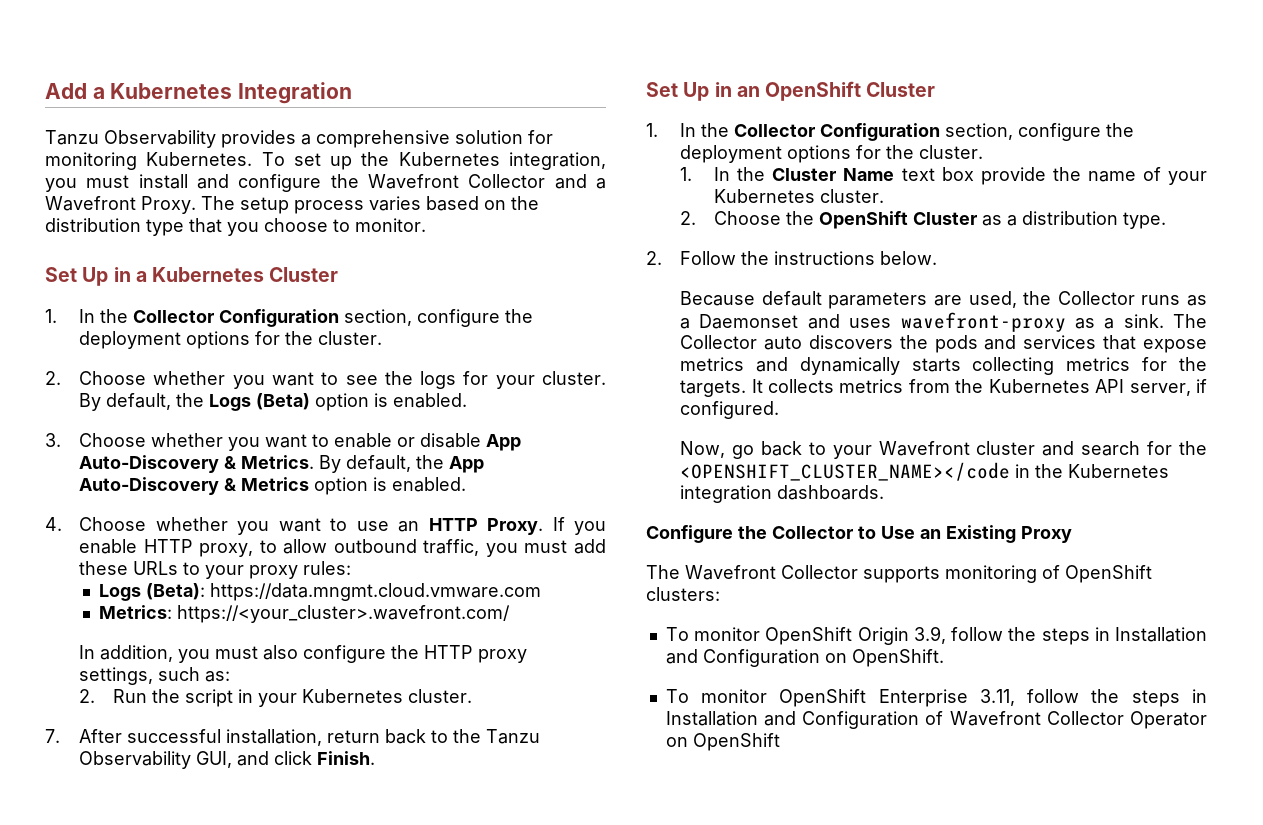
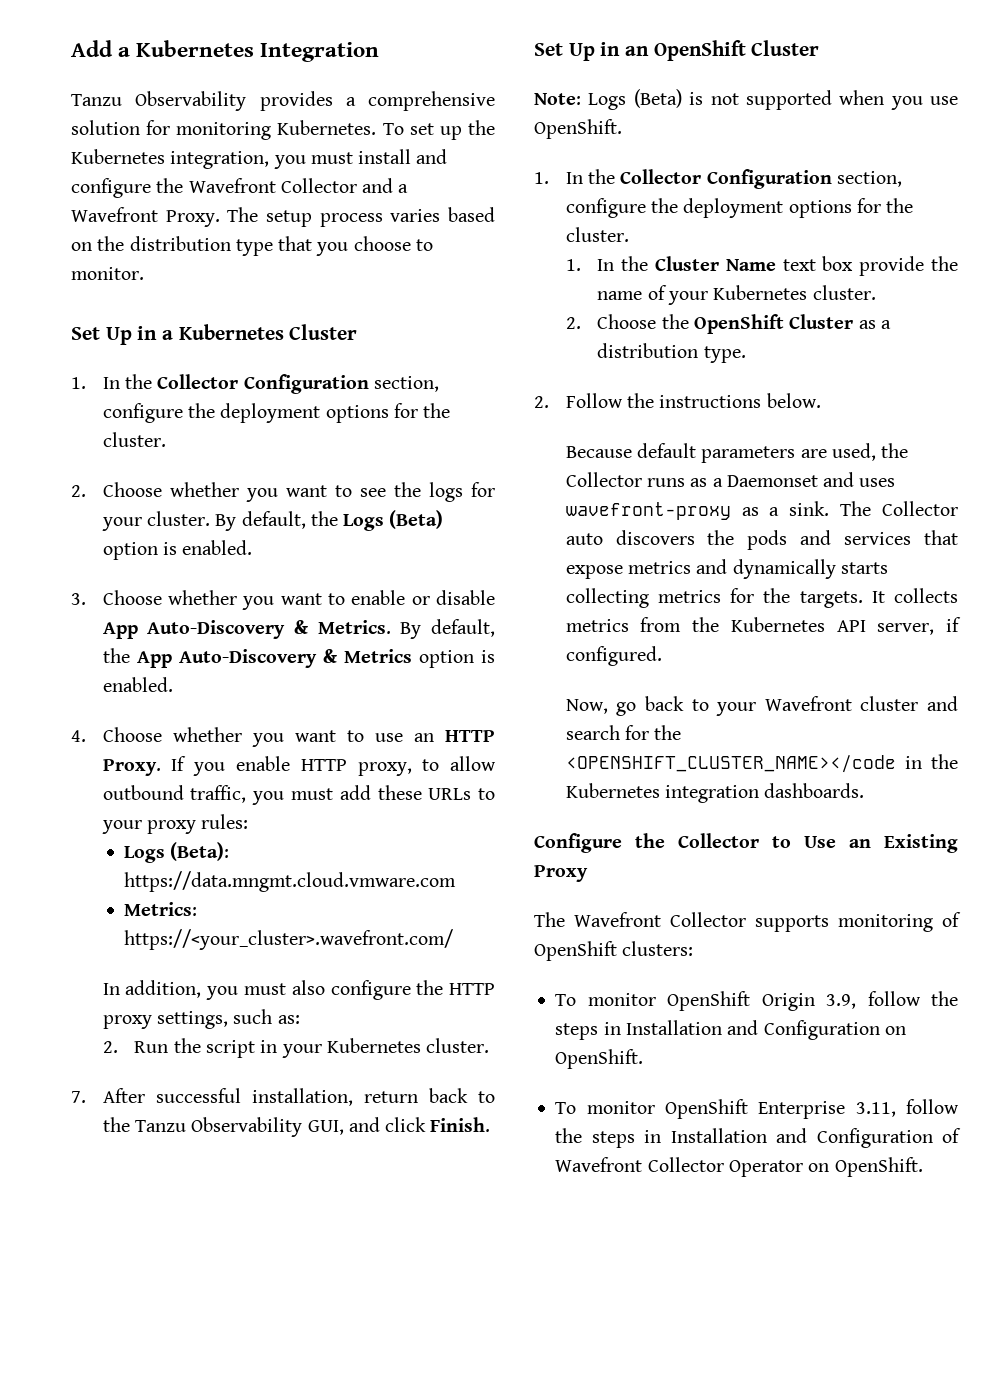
(936, 89) none -> [534,89,958,110] [534,119,622,139] // Note: Logs (Beta) is not supported when you use OpenShift.
[692,733,780,751] OpenShift -> [834,1157,923,1177] OpenShift.

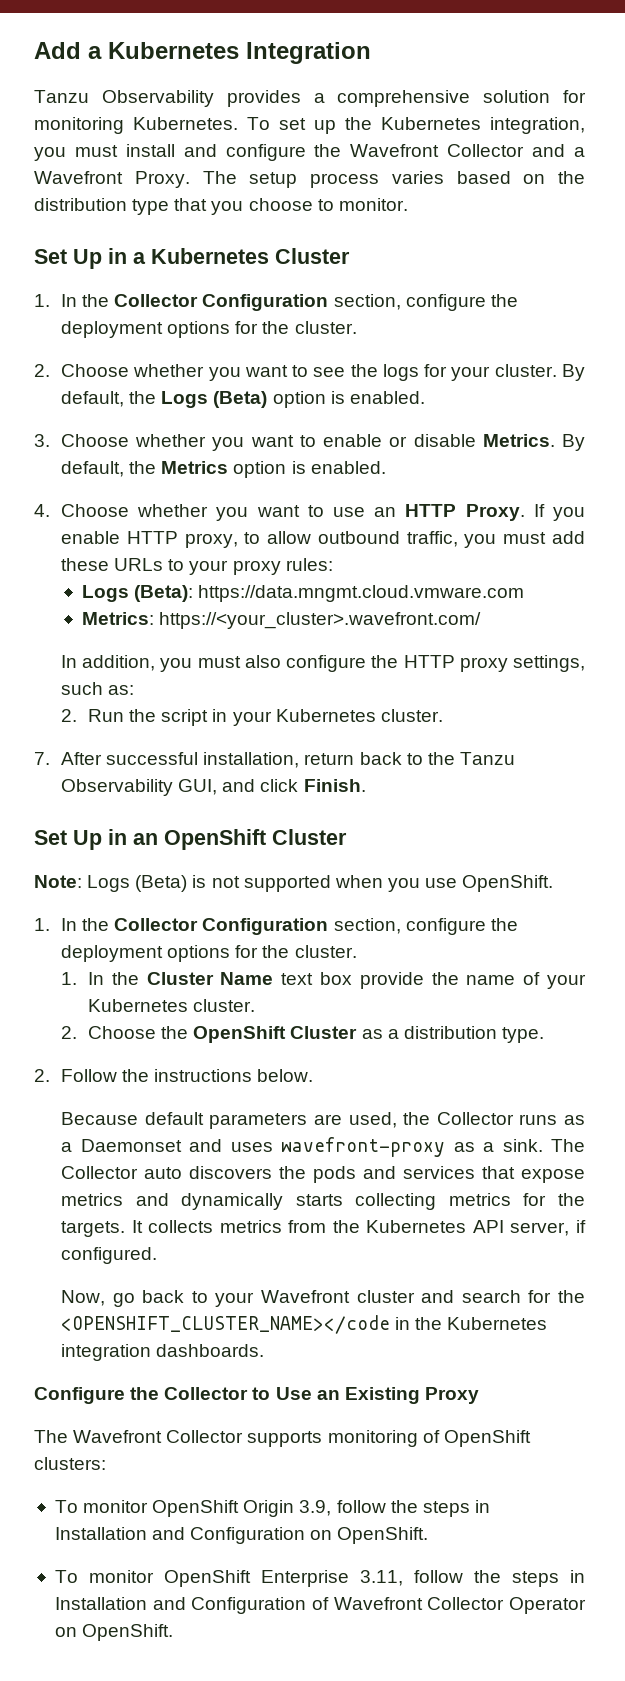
[102,620,310,639] App Auto-Discovery & -> (476, 440) none
[136,649,338,668] App Auto-Discovery & -> (157, 467) none

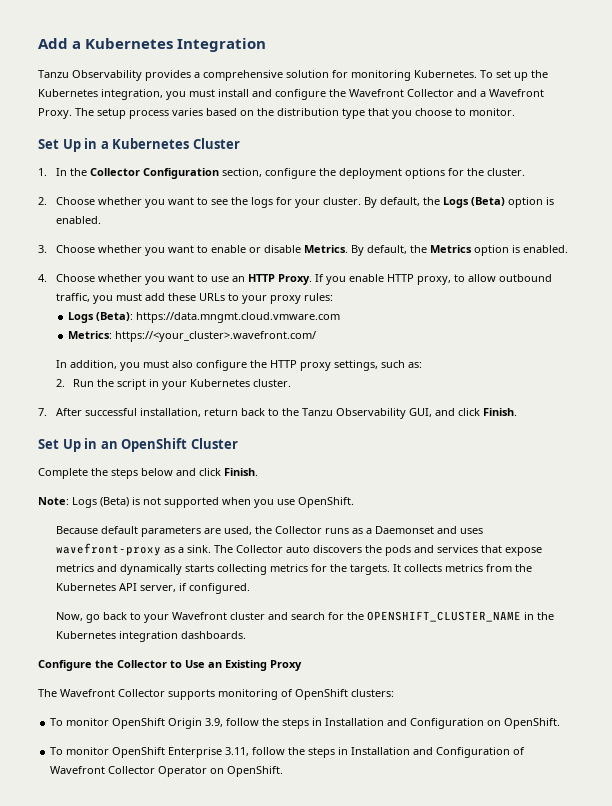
(347, 837) none -> [38,468,258,479] // Complete the steps below and click Finish.
[34,918,518,935] [61,945,357,962] [61,972,586,989] [88,999,256,1012] [61,1026,544,1043] [34,1069,314,1082] // 1. In the Collector Configuration section, configure the deployment options for the cluster. // 1. In the Cluster Name text box provide the name of your Kubernetes cluster. // 2. Choose the OpenShift Cluster as a distribution type. // 2. Follow the instructions below. -> (354, 502) none
[61,1315,391,1334] <OPENSHIFT_CLUSTER_NAME></code -> [366,611,521,622] OPENSHIFT_CLUSTER_NAME

